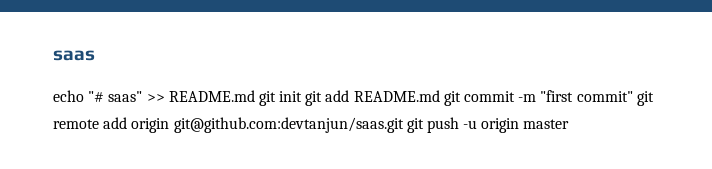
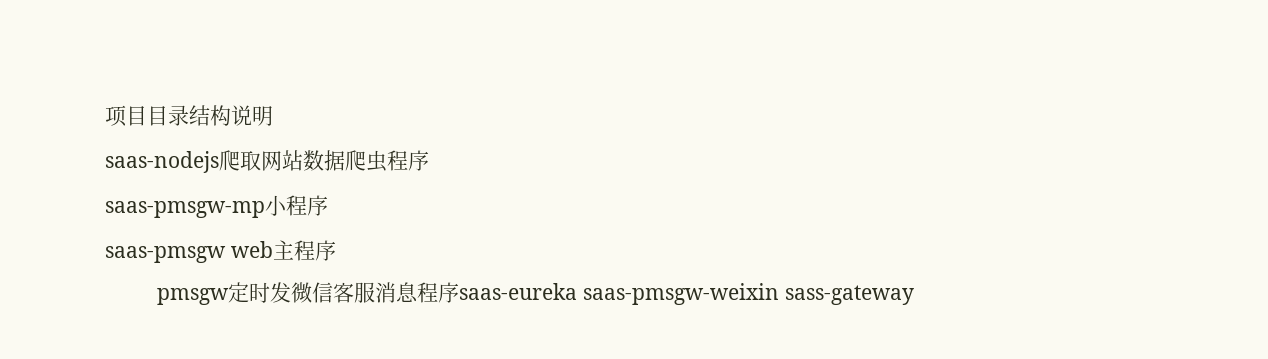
[53,50,95,61] [53,90,654,106] [53,117,570,133] saas // echo "# saas" >> README.md git init git add README.md git commit -m "first commit" git remote add origin git@github.com:devtanjun/saas.git git push -u origin master -> [105,105,273,127] [105,150,429,173] [105,195,328,218] [105,240,336,263] [157,282,914,305] 项目目录结构说明 // saas-nodejs爬取网站数据爬虫程序 // saas-pmsgw-mp小程序 // saas-pmsgw web主程序 // pmsgw定时发微信客服消息程序saas-eureka saas-pmsgw-weixin sass-gateway

